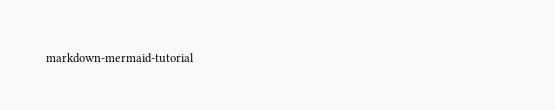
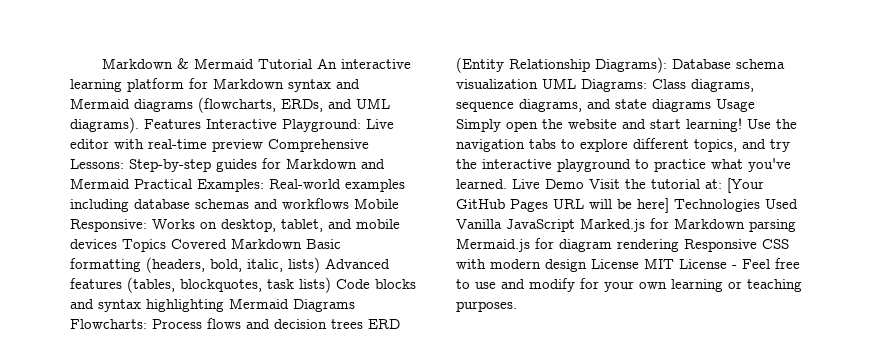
[46,53,194,63] markdown-mermaid-tutorial -> [101,58,411,69] [70,78,360,92] [70,97,390,113] [70,117,394,133] [70,139,369,152] [70,158,385,172] [70,178,405,192] [70,198,399,212] [70,219,400,232] [70,238,341,252] [70,257,390,273] [70,277,416,293] [70,298,355,312] [70,318,400,329] [456,57,785,73] [456,78,754,92] [456,99,755,112] [456,118,797,132] [456,138,790,152] [456,158,791,172] [456,178,764,193] [456,198,798,213] [456,218,796,232] [456,238,789,252] [456,258,800,272] [456,278,802,292] [456,301,517,312] Markdown & Mermaid Tutorial An interactive learning platform for Markdown syntax and Mermaid diagrams (flowcharts, ERDs, and UML diagrams). Features Interactive Playground: Live editor with real-time preview Comprehensive Lessons: Step-by-step guides for Markdown and Mermaid Practical Examples: Real-world examples including database schemas and workflows Mobile Responsive: Works on desktop, tablet, and mobile devices Topics Covered Markdown Basic formatting (headers, bold, italic, lists) Advanced features (tables, blockquotes, task lists) Code blocks and syntax highlighting Mermaid Diagrams Flowcharts: Process flows and decision trees ERD (Entity Relationship Diagrams): Database schema visualization UML Diagrams: Class diagrams, sequence diagrams, and state diagrams Usage Simply open the website and start learning! Use the navigation tabs to explore different topics, and try the interactive playground to practice what you've learned. Live Demo Visit the tutorial at: [Your GitHub Pages URL will be here] Technologies Used Vanilla JavaScript Marked.js for Markdown parsing Mermaid.js for diagram rendering Responsive CSS with modern design License MIT License - Feel free to use and modify for your own learning or teaching purposes.

